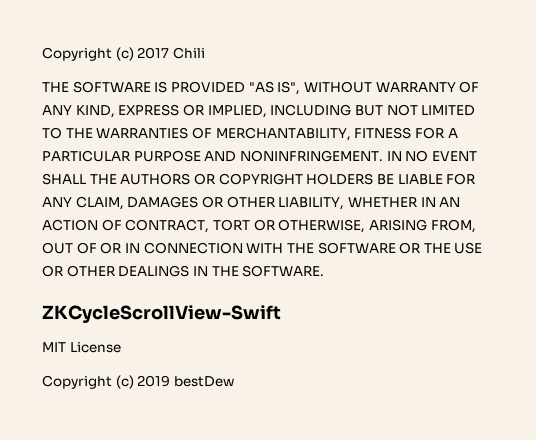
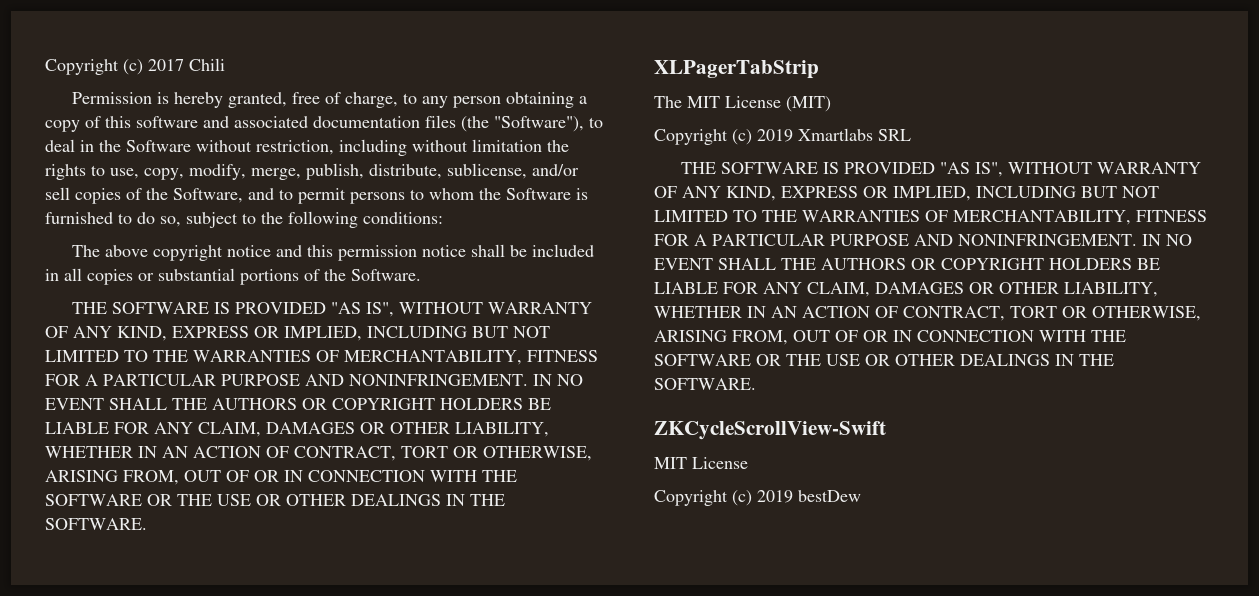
(205, 53) none -> [71,92,587,108] [45,115,603,132] [45,139,569,156] [45,163,579,180] [45,187,588,204] [45,211,443,228] [71,244,594,261] [45,268,421,285] [71,302,592,317] [45,326,550,341] [45,350,598,365] [45,374,583,386] [45,398,551,410] [45,422,549,437] [45,446,592,461] [45,470,517,485] [45,494,505,506] [45,518,147,530] [654,60,819,79] [654,96,831,112] [654,128,911,145] // Permission is hereby granted, free of charge, to any person obtaining a copy of this software and associated documentation files (the "Software"), to deal in the Software without restriction, including without limitation the rights to use, copy, modify, merge, publish, distribute, sublicense, and/or sell copies of the Software, and to permit persons to whom the Software is furnished to do so, subject to the following conditions: // The above copyright notice and this permission notice shall be included in all copies or substantial portions of the Software. // THE SOFTWARE IS PROVIDED "AS IS", WITHOUT WARRANTY OF ANY KIND, EXPRESS OR IMPLIED, INCLUDING BUT NOT LIMITED TO THE WARRANTIES OF MERCHANTABILITY, FITNESS FOR A PARTICULAR PURPOSE AND NONINFRINGEMENT. IN NO EVENT SHALL THE AUTHORS OR COPYRIGHT HOLDERS BE LIABLE FOR ANY CLAIM, DAMAGES OR OTHER LIABILITY, WHETHER IN AN ACTION OF CONTRACT, TORT OR OTHERWISE, ARISING FROM, OUT OF OR IN CONNECTION WITH THE SOFTWARE OR THE USE OR OTHER DEALINGS IN THE SOFTWARE. // XLPagerTabStrip // The MIT License (MIT) // Copyright (c) 2019 Xmartlabs SRL

